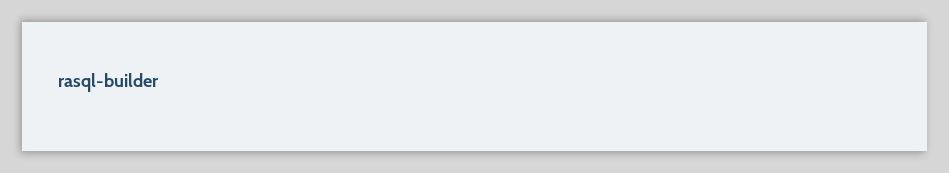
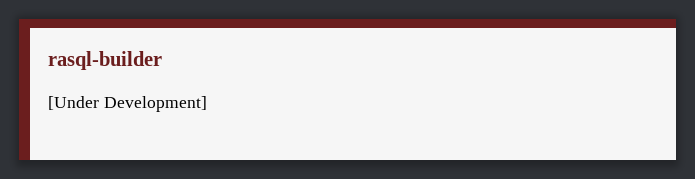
(159, 82) none -> [48,96,207,112] // [Under Development]

